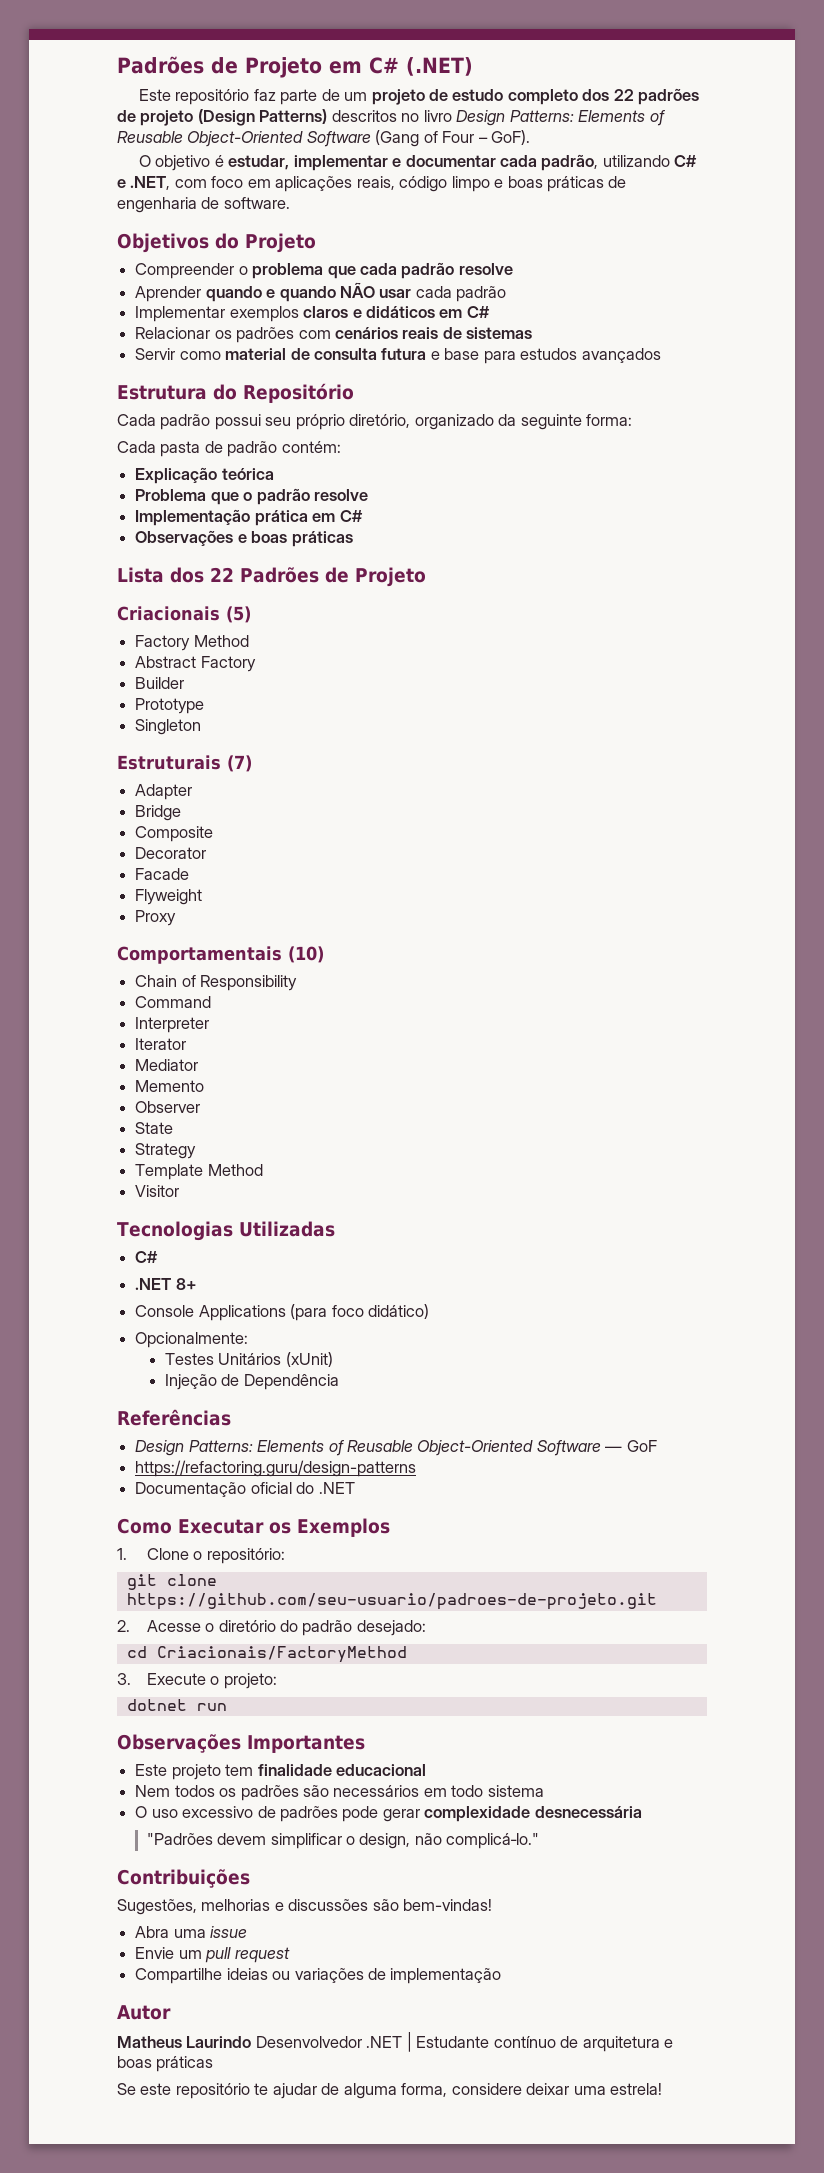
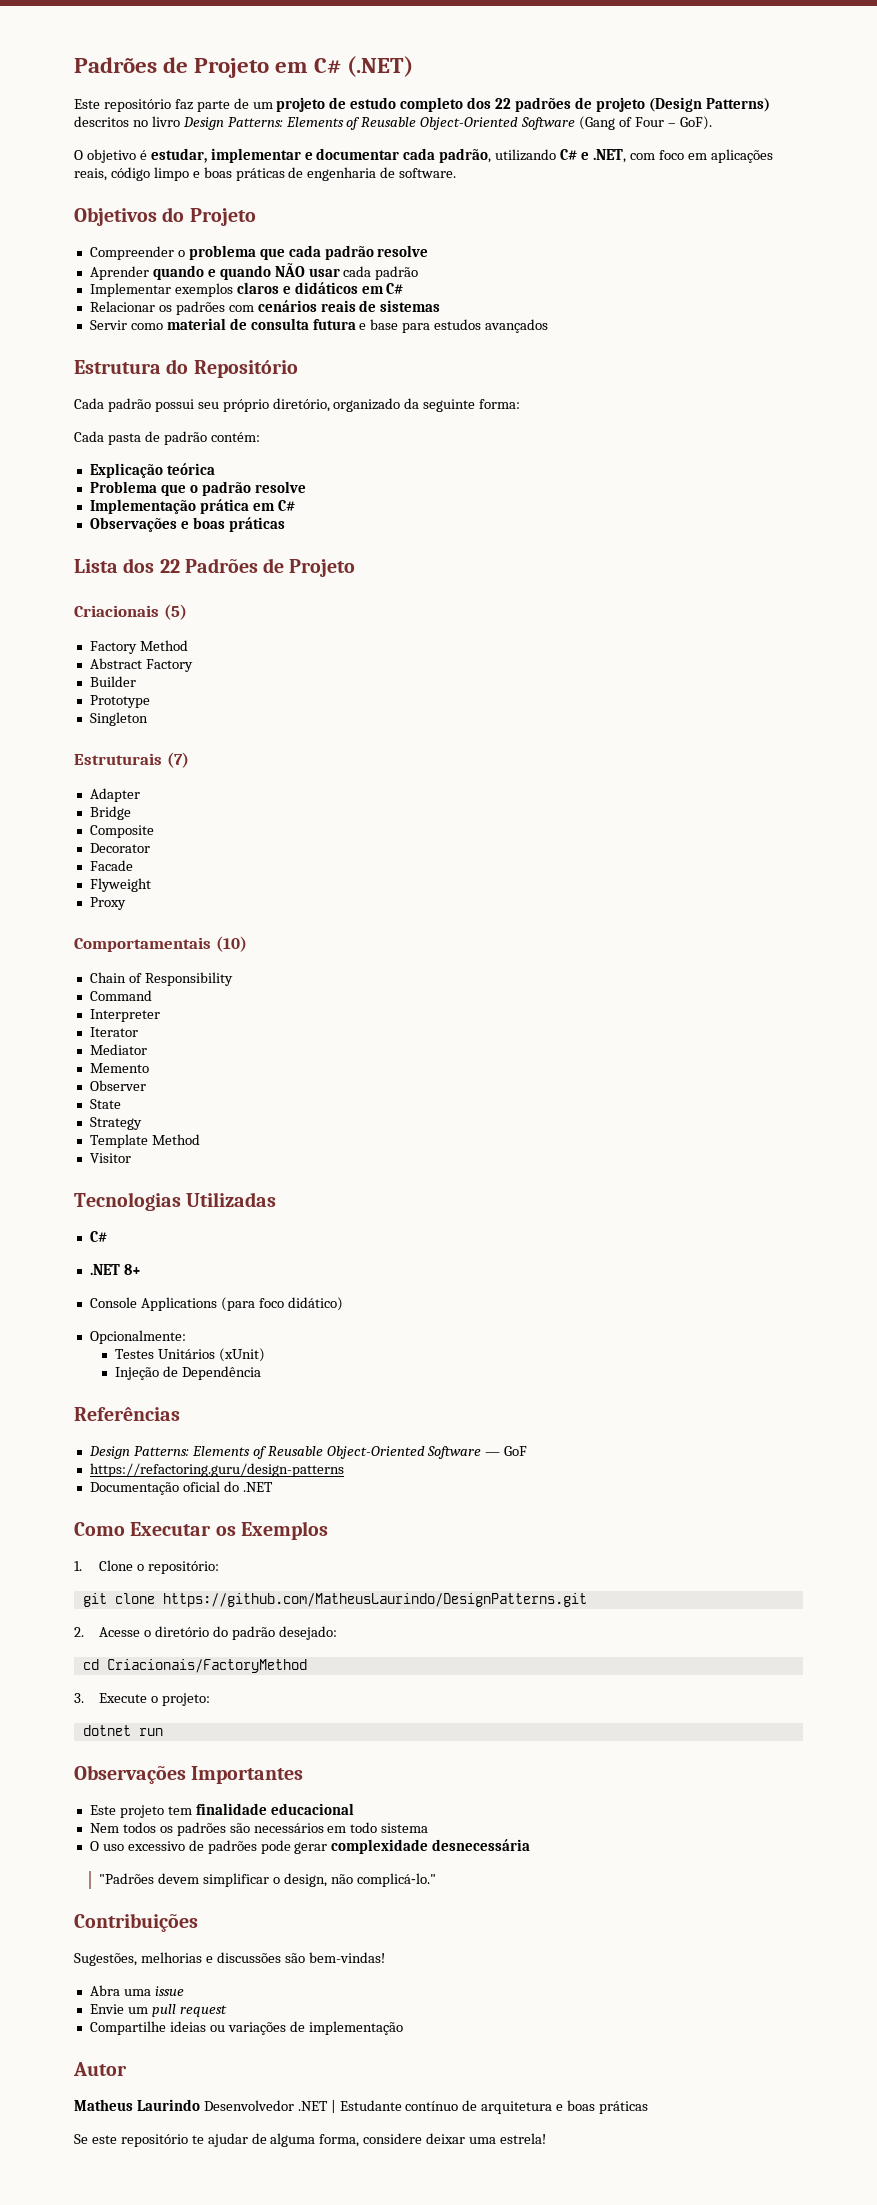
[126,1593,657,1610] https://github.com/seu-usuario/padroes-de-projeto.git -> [162,1593,587,1607] https://github.com/MatheusLaurindo/DesignPatterns.git

